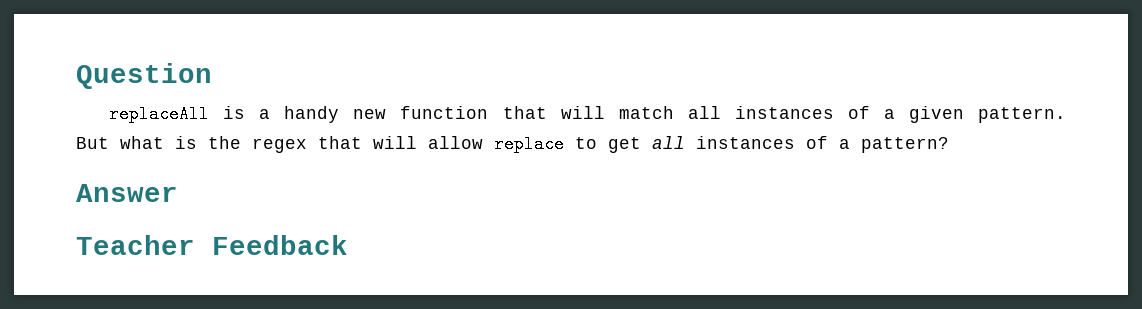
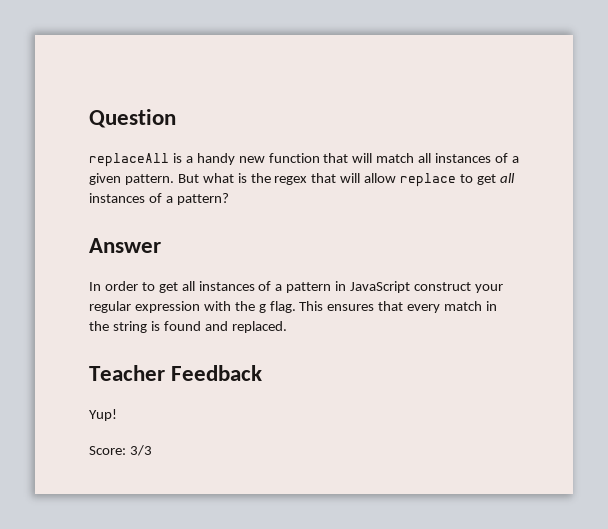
(178, 193) none -> [89,281,503,293] [89,301,498,313] [89,321,287,333] // In order to get all instances of a pattern in JavaScript construct your regular expression with the g flag. This ensures that every match in the string is found and replaced.
(348, 245) none -> [89,409,117,421] [89,445,152,456] // Yup! // Score: 3/3

